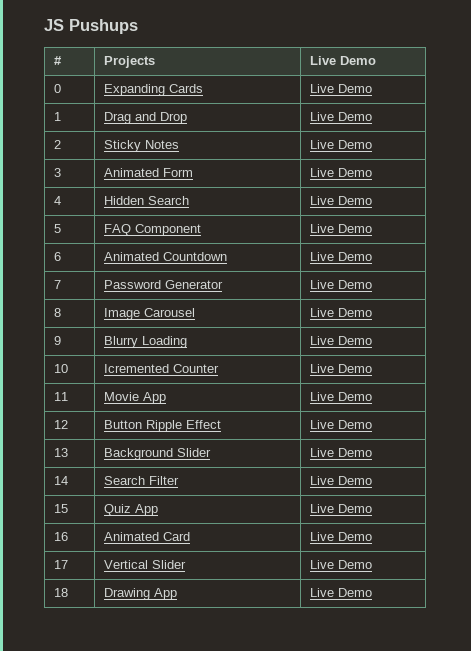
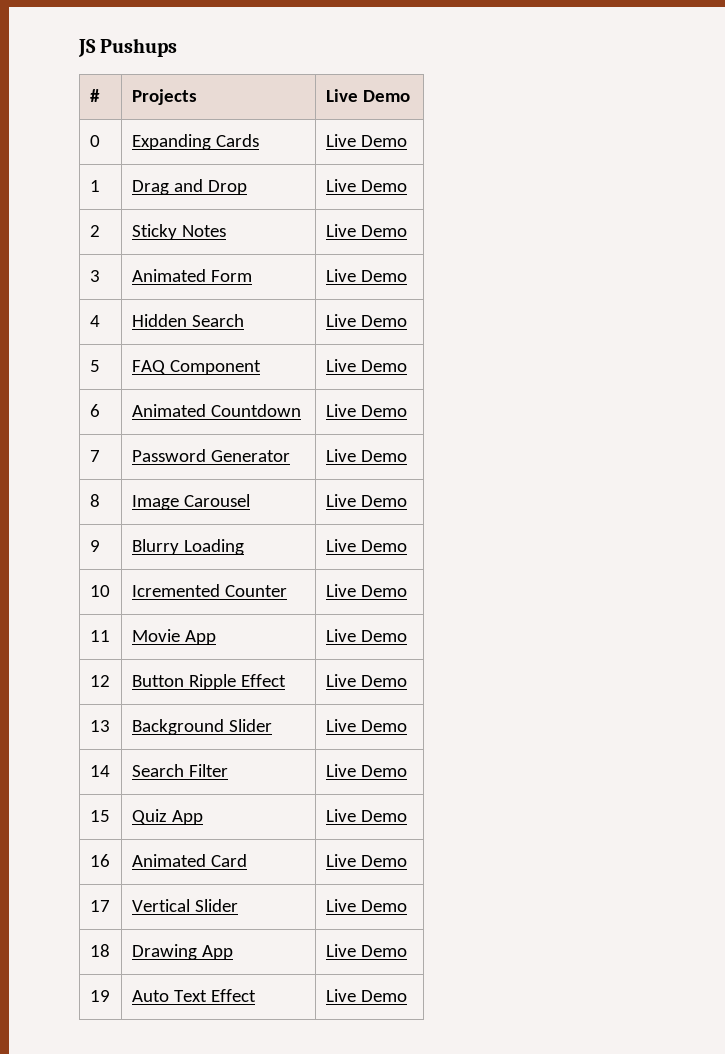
(373, 592) none -> [89,990,110,1002] [131,989,256,1002] [325,989,407,1002] // 19 | Auto Text Effect | Live Demo

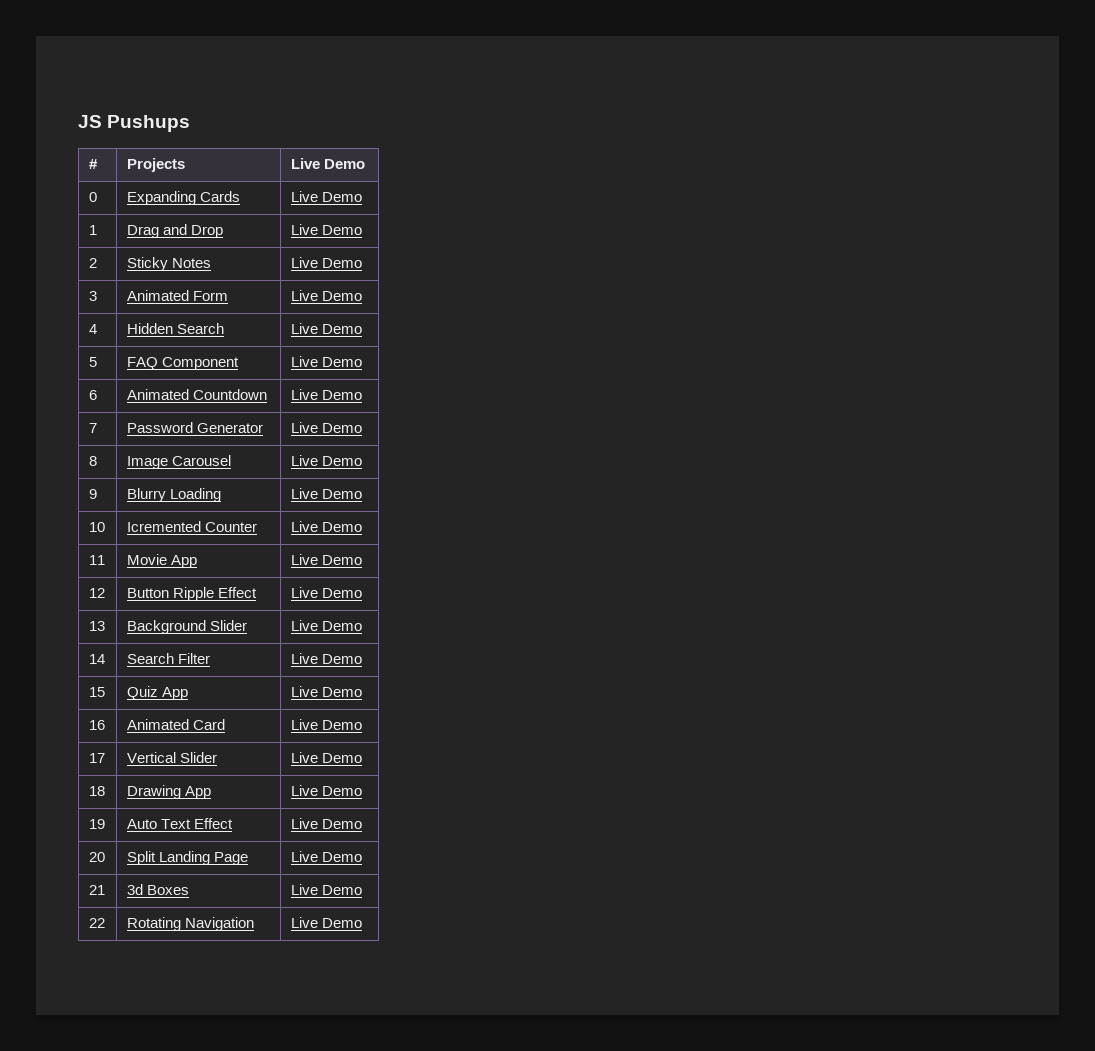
(407, 996) none -> [88,852,105,862] [126,851,249,865] [290,851,362,862] [88,885,105,895] [126,884,189,895] [290,884,362,895] [88,918,105,928] [126,917,254,931] [290,917,362,928] // 20 | Split Landing Page | Live Demo // 21 | 3d Boxes | Live Demo // 22 | Rotating Navigation | Live Demo

